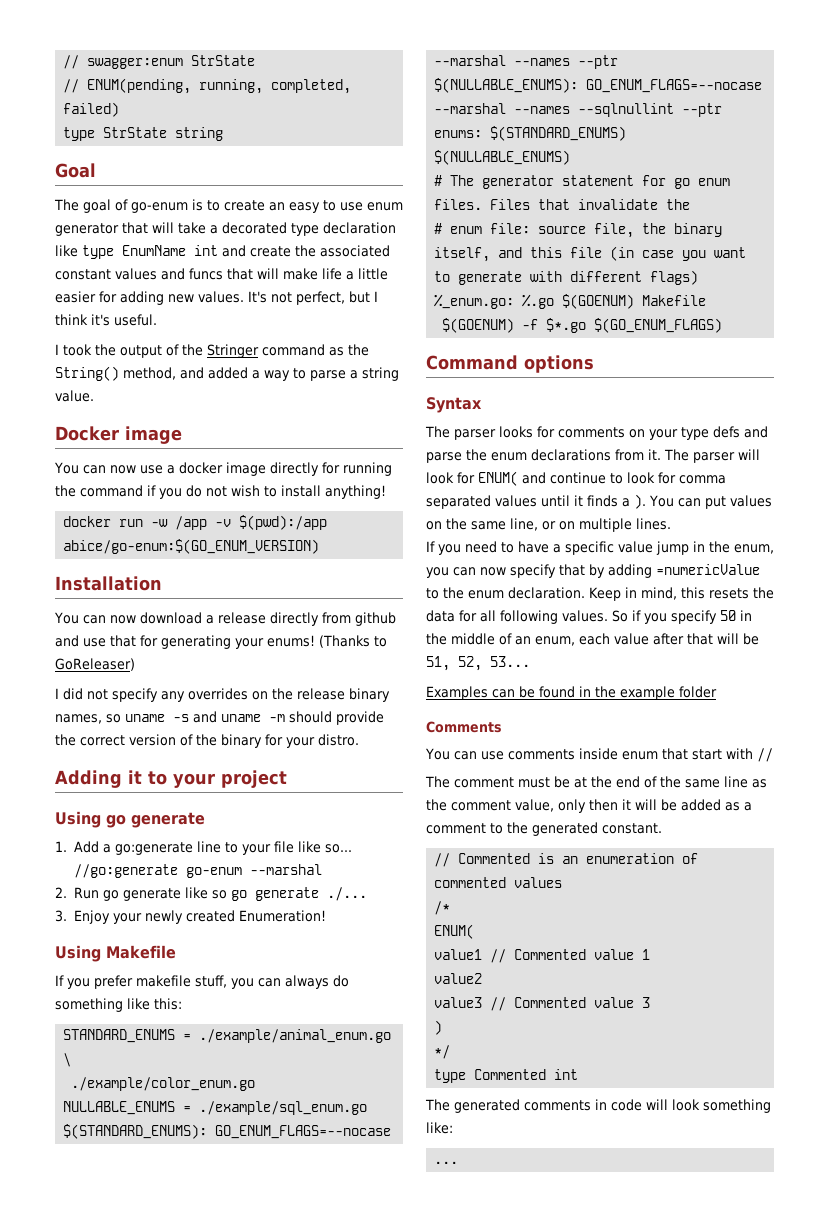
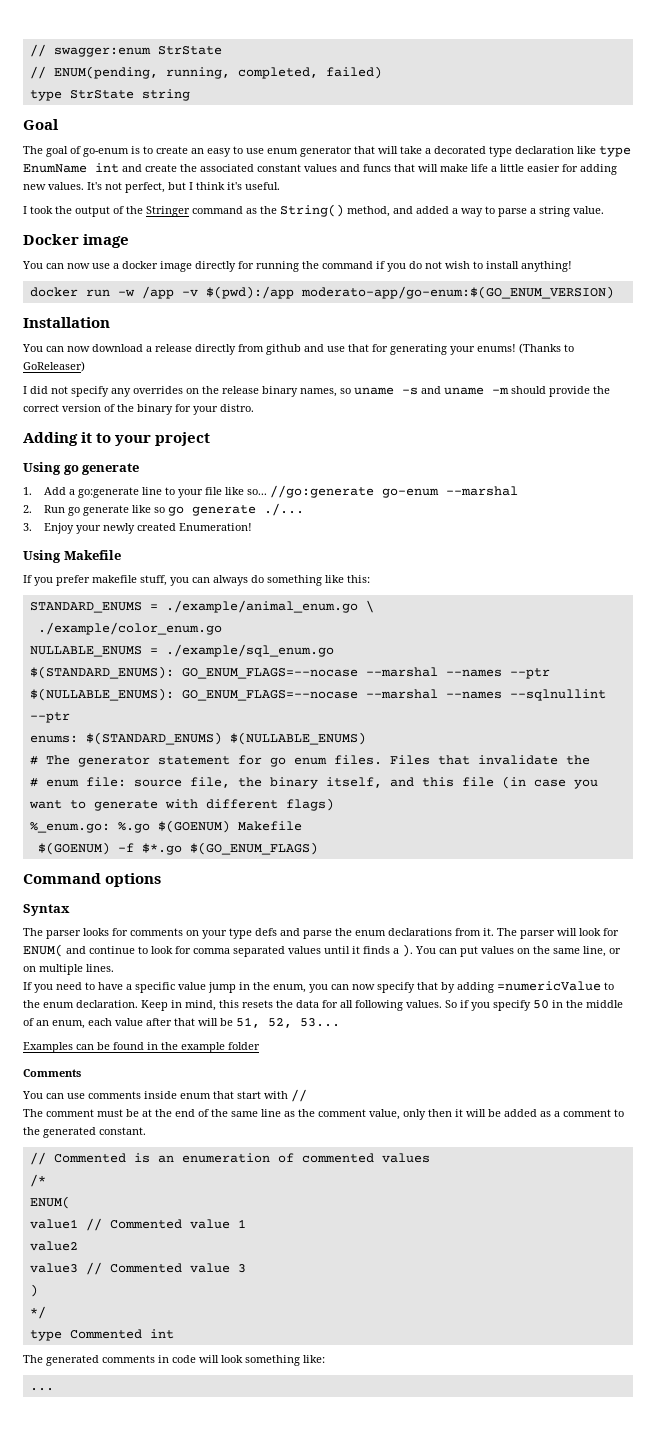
[63,539,320,554] abice/go-enum:$(GO_ENUM_VERSION) -> [300,286,614,299] moderato-app/go-enum:$(GO_ENUM_VERSION)

